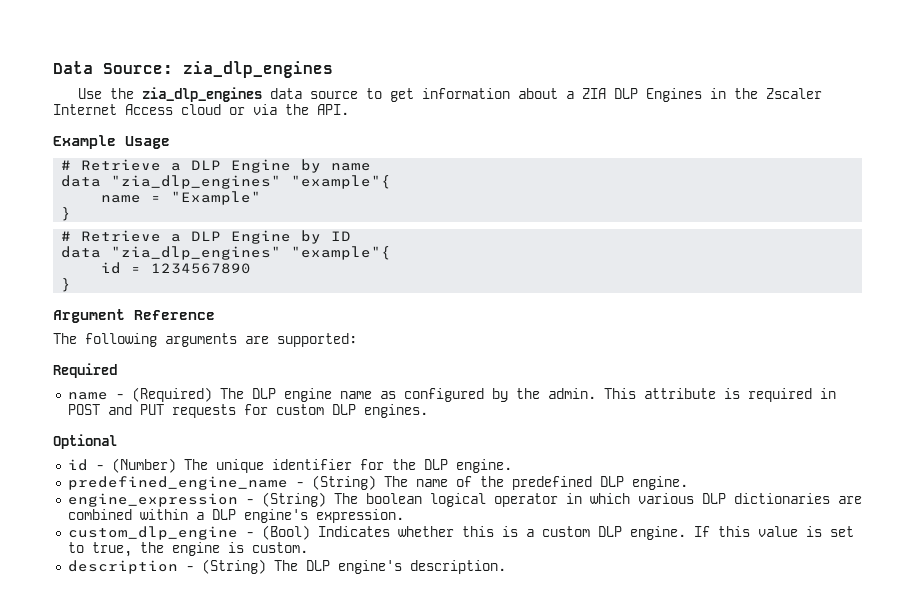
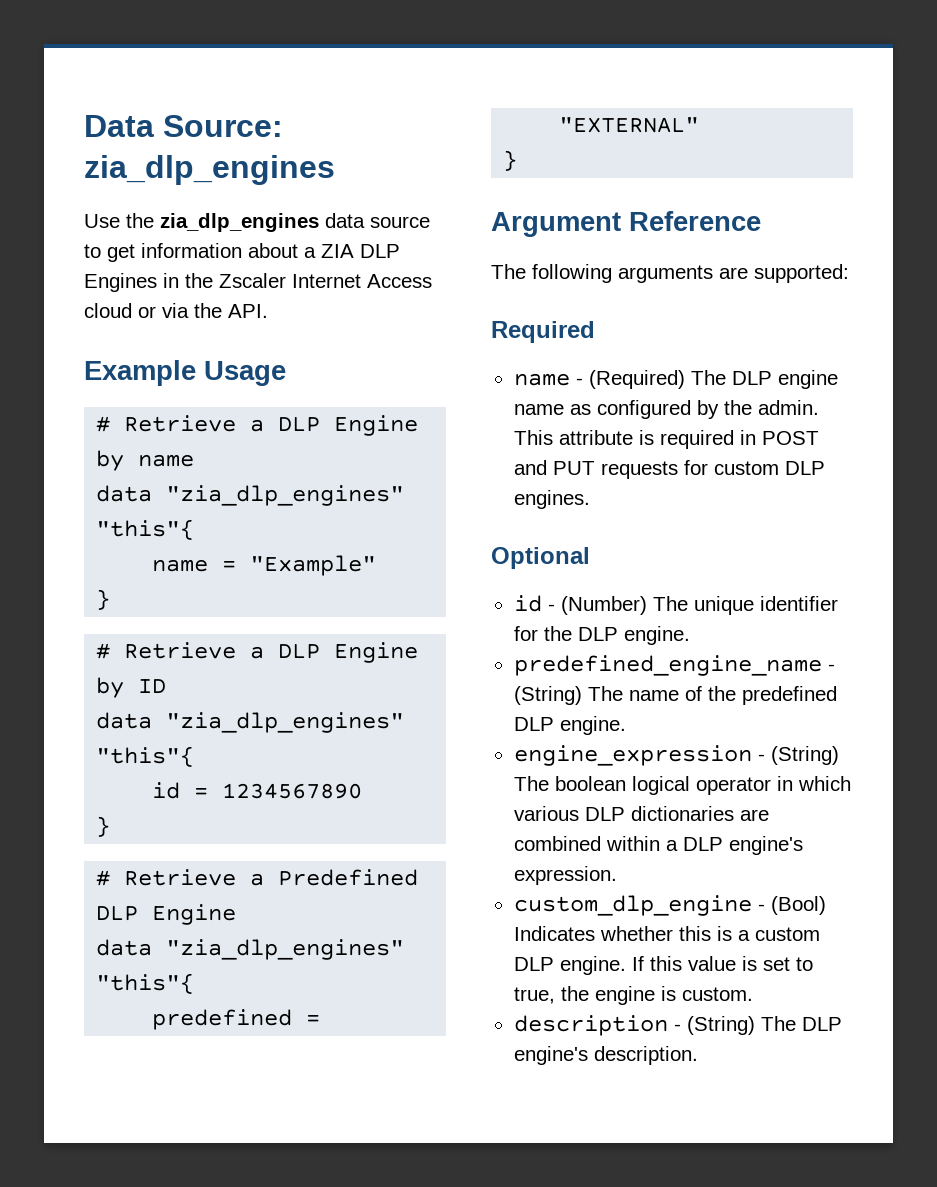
[291,175,392,189] "example"{ -> [96,519,195,540] "this"{
[291,246,392,260] "example"{ -> [96,746,195,767] "this"{
(72, 285) none -> [96,869,419,886] [96,904,237,925] [96,939,405,960] [96,973,195,994] [152,1009,321,1030] [559,117,700,133] [503,150,518,171] // # Retrieve a Predefined DLP Engine // data "zia_dlp_engines" "this"{ // predefined = "EXTERNAL" // }

